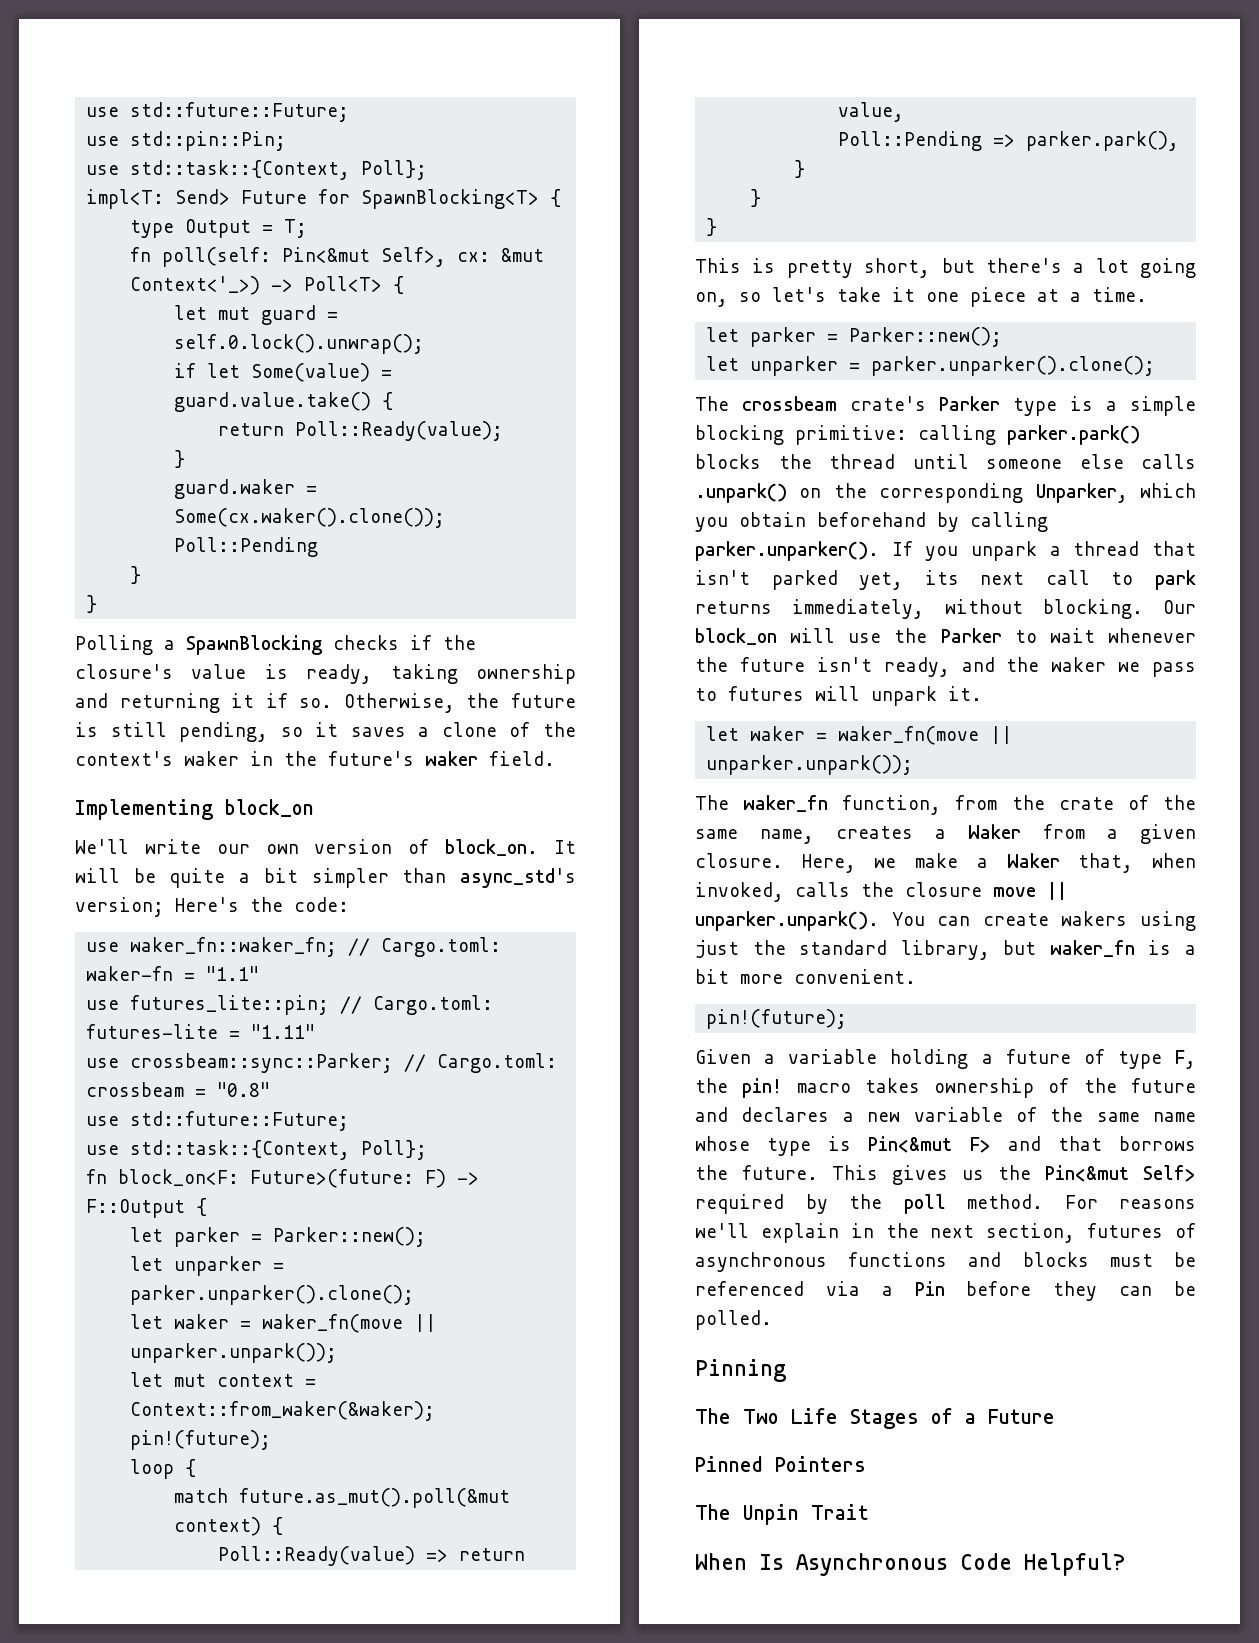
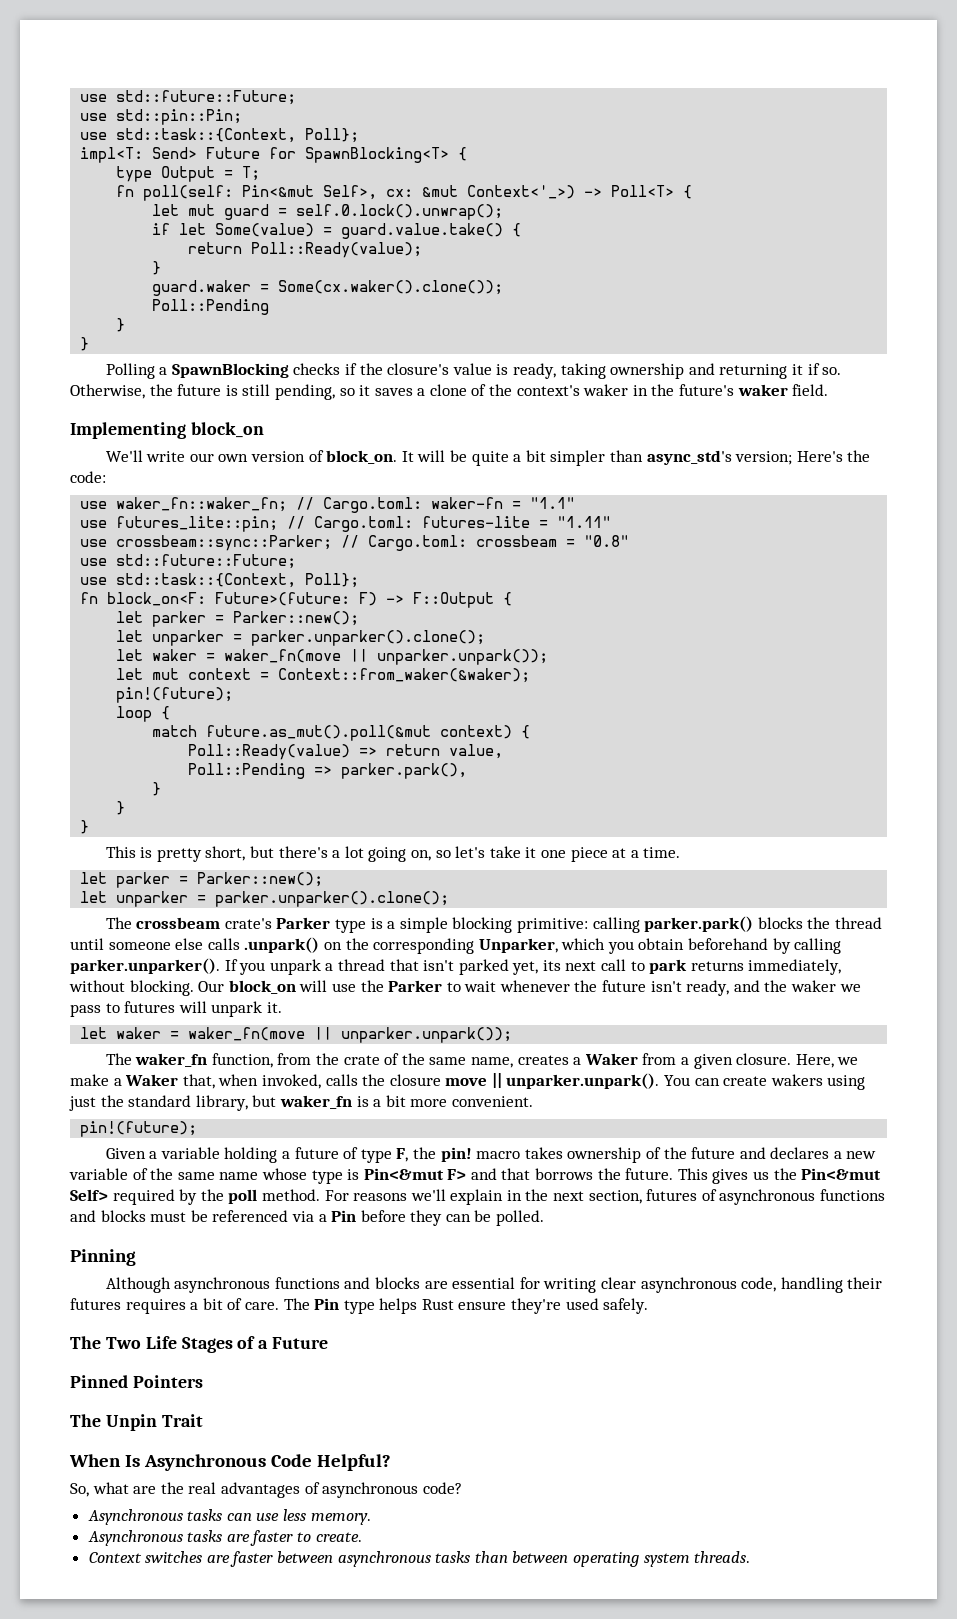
(786, 1370) none -> [105,1277,883,1293] [70,1298,649,1314] // Although asynchronous functions and blocks are essential for writing clear asynchronous code, handling their futures requires a bit of care. The Pin type helps Rust ensure they're used safely.
(1125, 1564) none -> [70,1482,462,1498] [87,1509,371,1525] [87,1530,362,1546] [88,1551,751,1567] // So, what are the real advantages of asynchronous code? // Asynchronous tasks can use less memory. // Asynchronous tasks are faster to create. // Context switches are faster between asynchronous tasks than between operating system threads.

